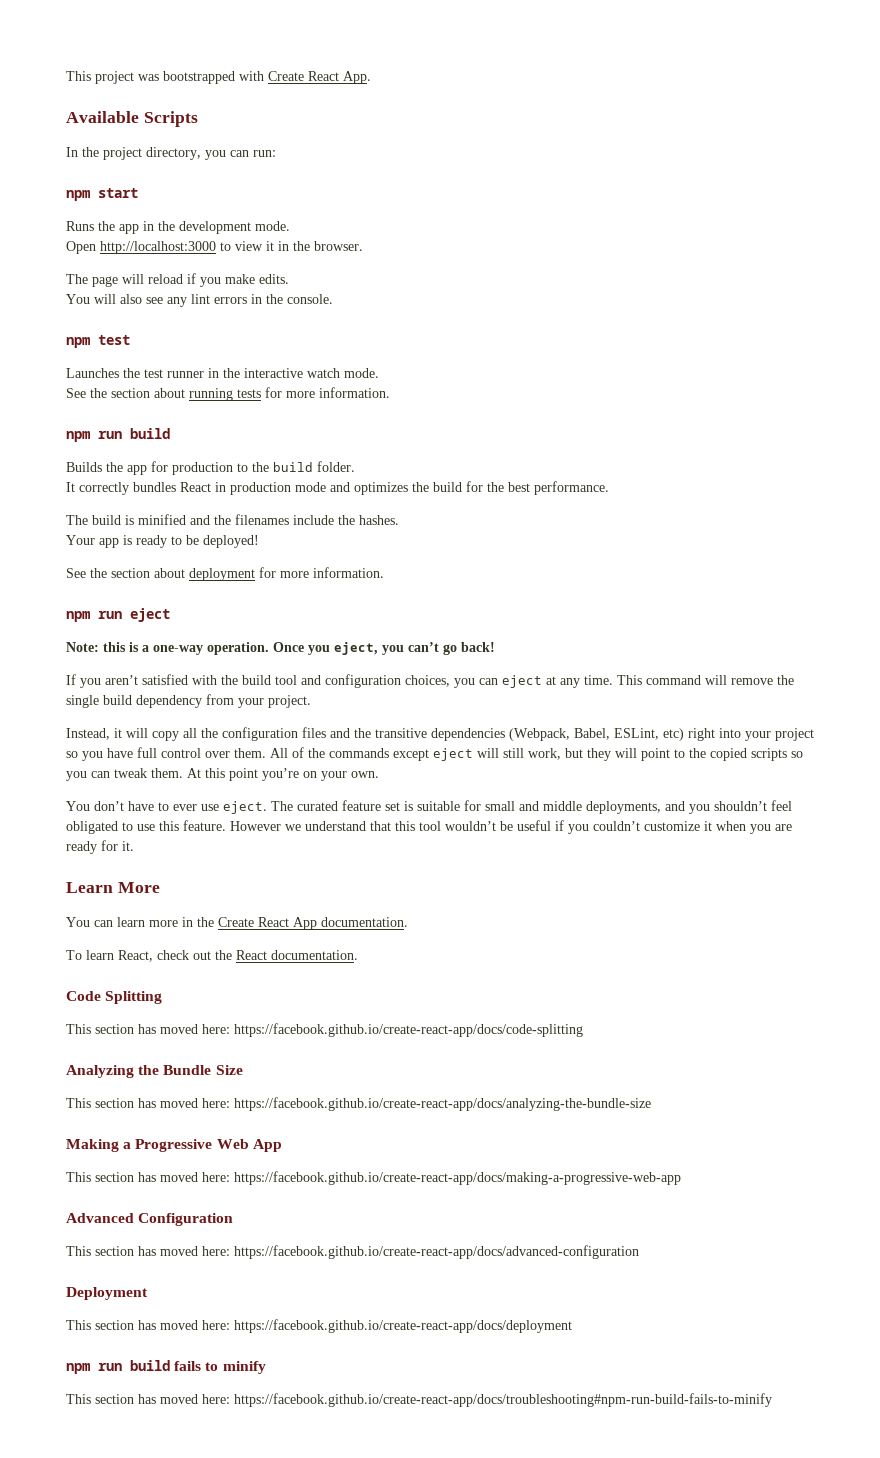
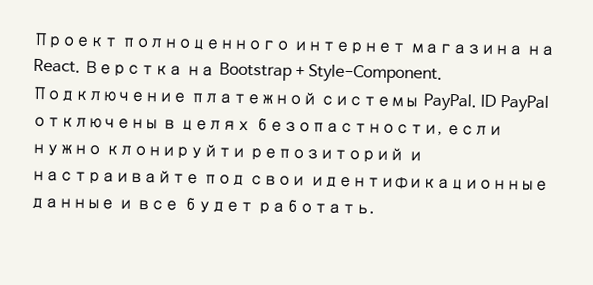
[66,71,371,84] [66,111,198,127] [66,147,276,160] [66,188,138,201] [66,221,290,234] [66,241,363,254] [66,273,289,287] [66,294,333,307] [66,335,130,348] [66,368,379,378] [66,387,390,401] [66,428,170,442] [66,461,355,475] [66,481,609,495] [66,514,399,525] [66,535,259,548] [66,567,384,581] [66,608,170,622] [66,642,495,655] [66,674,794,688] [66,694,311,708] [66,727,814,741] [66,747,803,761] [66,768,379,781] [66,800,792,814] [66,820,792,834] [66,840,134,854] [66,882,160,893] [66,917,408,930] [66,950,358,962] [66,991,163,1004] [66,1023,583,1037] [66,1065,243,1078] [66,1097,651,1111] [66,1139,282,1152] [66,1171,681,1185] [66,1213,234,1226] [66,1245,639,1259] [66,1287,148,1300] [66,1319,572,1333] [66,1360,266,1374] [66,1393,772,1407] This project was bootstrapped with Create React App. // Available Scripts // In the project directory, you can run: // npm start // Runs the app in the development mode. // Open http://localhost:3000 to view it in the browser. // The page will reload if you make edits. // You will also see any lint errors in the console. // npm test // Launches the test runner in the interactive watch mode. // See the section about running tests for more information. // npm run build // Builds the app for production to the build folder. // It correctly bundles React in production mode and optimizes the build for the best performance. // The build is minified and the filenames include the hashes. // Your app is ready to be deployed! // See the section about deployment for more information. // npm run eject // Note: this is a one-way operation. Once you eject, you can’t go back! // If you aren’t satisfied with the build tool and configuration choices, you can eject at any time. This command will remove the single build dependency from your project. // Instead, it will copy all the configuration files and the transitive dependencies (Webpack, Babel, ESLint, etc) right into your project so you have full control over them. All of the commands except eject will still work, but they will point to the copied scripts so you can tweak them. At this point you’re on your own. // You don’t have to ever use eject. The curated feature set is suitable for small and middle deployments, and you shouldn’t feel obligated to use this feature. However we understand that this tool wouldn’t be useful if you couldn’t customize it when you are ready for it. // Learn More // You can learn more in the Create React App documentation. // To learn React, check out the React documentation. // Code Splitting // This section has moved here: https://facebook.github.io/create-react-app/docs/code-splitting // Analyzing the Bundle Size // This section has moved here: https://facebook.github.io/create-react-app/docs/analyzing-the-bundle-size // Making a Progressive Web App // This section has moved here: https://facebook.github.io/create-react-app/docs/making-a-progressive-web-app // Advanced Configuration // This section has moved here: https://facebook.github.io/create-react-app/docs/advanced-configuration // Deployment // This section has moved here: https://facebook.github.io/create-react-app/docs/deployment // npm run build fails to minify // This section has moved here: https://facebook.github.io/create-react-app/docs/troubleshooting#npm-run-build-fails-to-minify -> [33,32,555,57] [33,58,443,84] [32,86,549,113] [32,116,503,137] [31,142,423,164] [31,167,549,192] [30,197,375,217] Проект полноценного интернет магазина на React. Верстка на Bootstrap + Style-Component. Подключение платежной системы PayPal. ID PayPal отключены в целях безопастности, если нужно клонируйти репозиторий и настраивайте под свои идентификационные данные и все будет работать.

